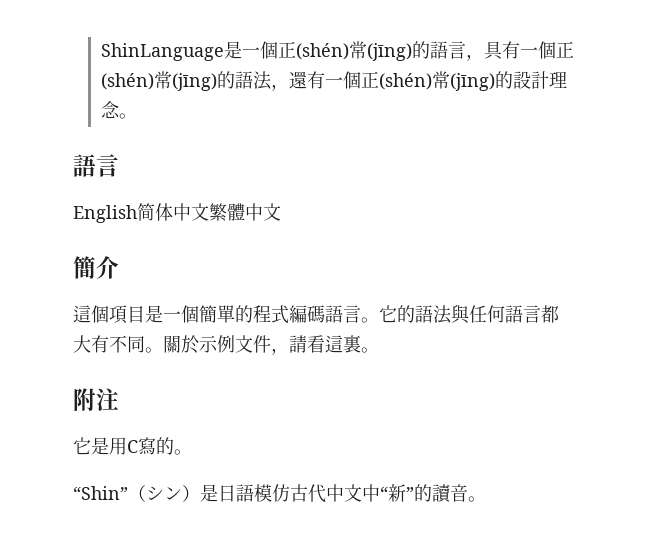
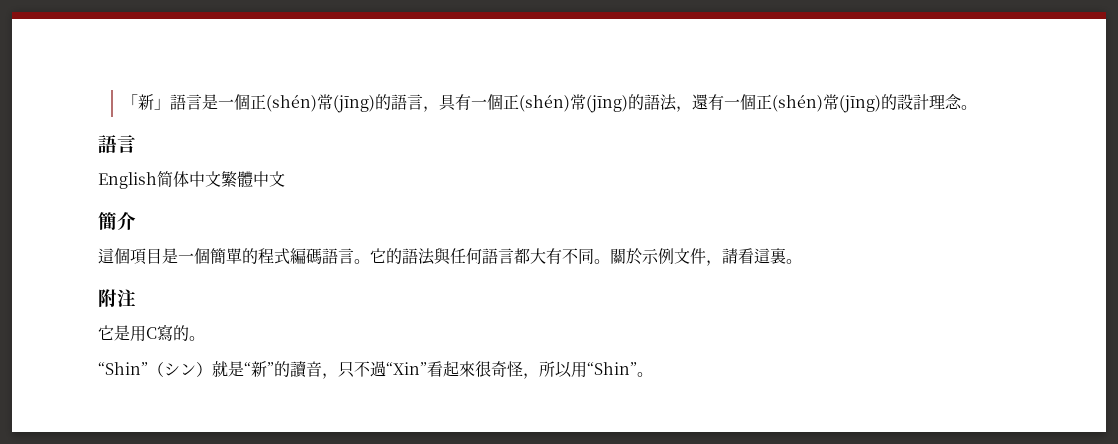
[100,43,224,61] ShinLanguage -> [121,94,202,110] 「新」語言
[200,484,468,503] 是日語模仿古代中文中“新”的讀音 -> [212,361,637,379] 就是“新”的讀音，只不過“Xin”看起來很奇怪，所以用“Shin”

